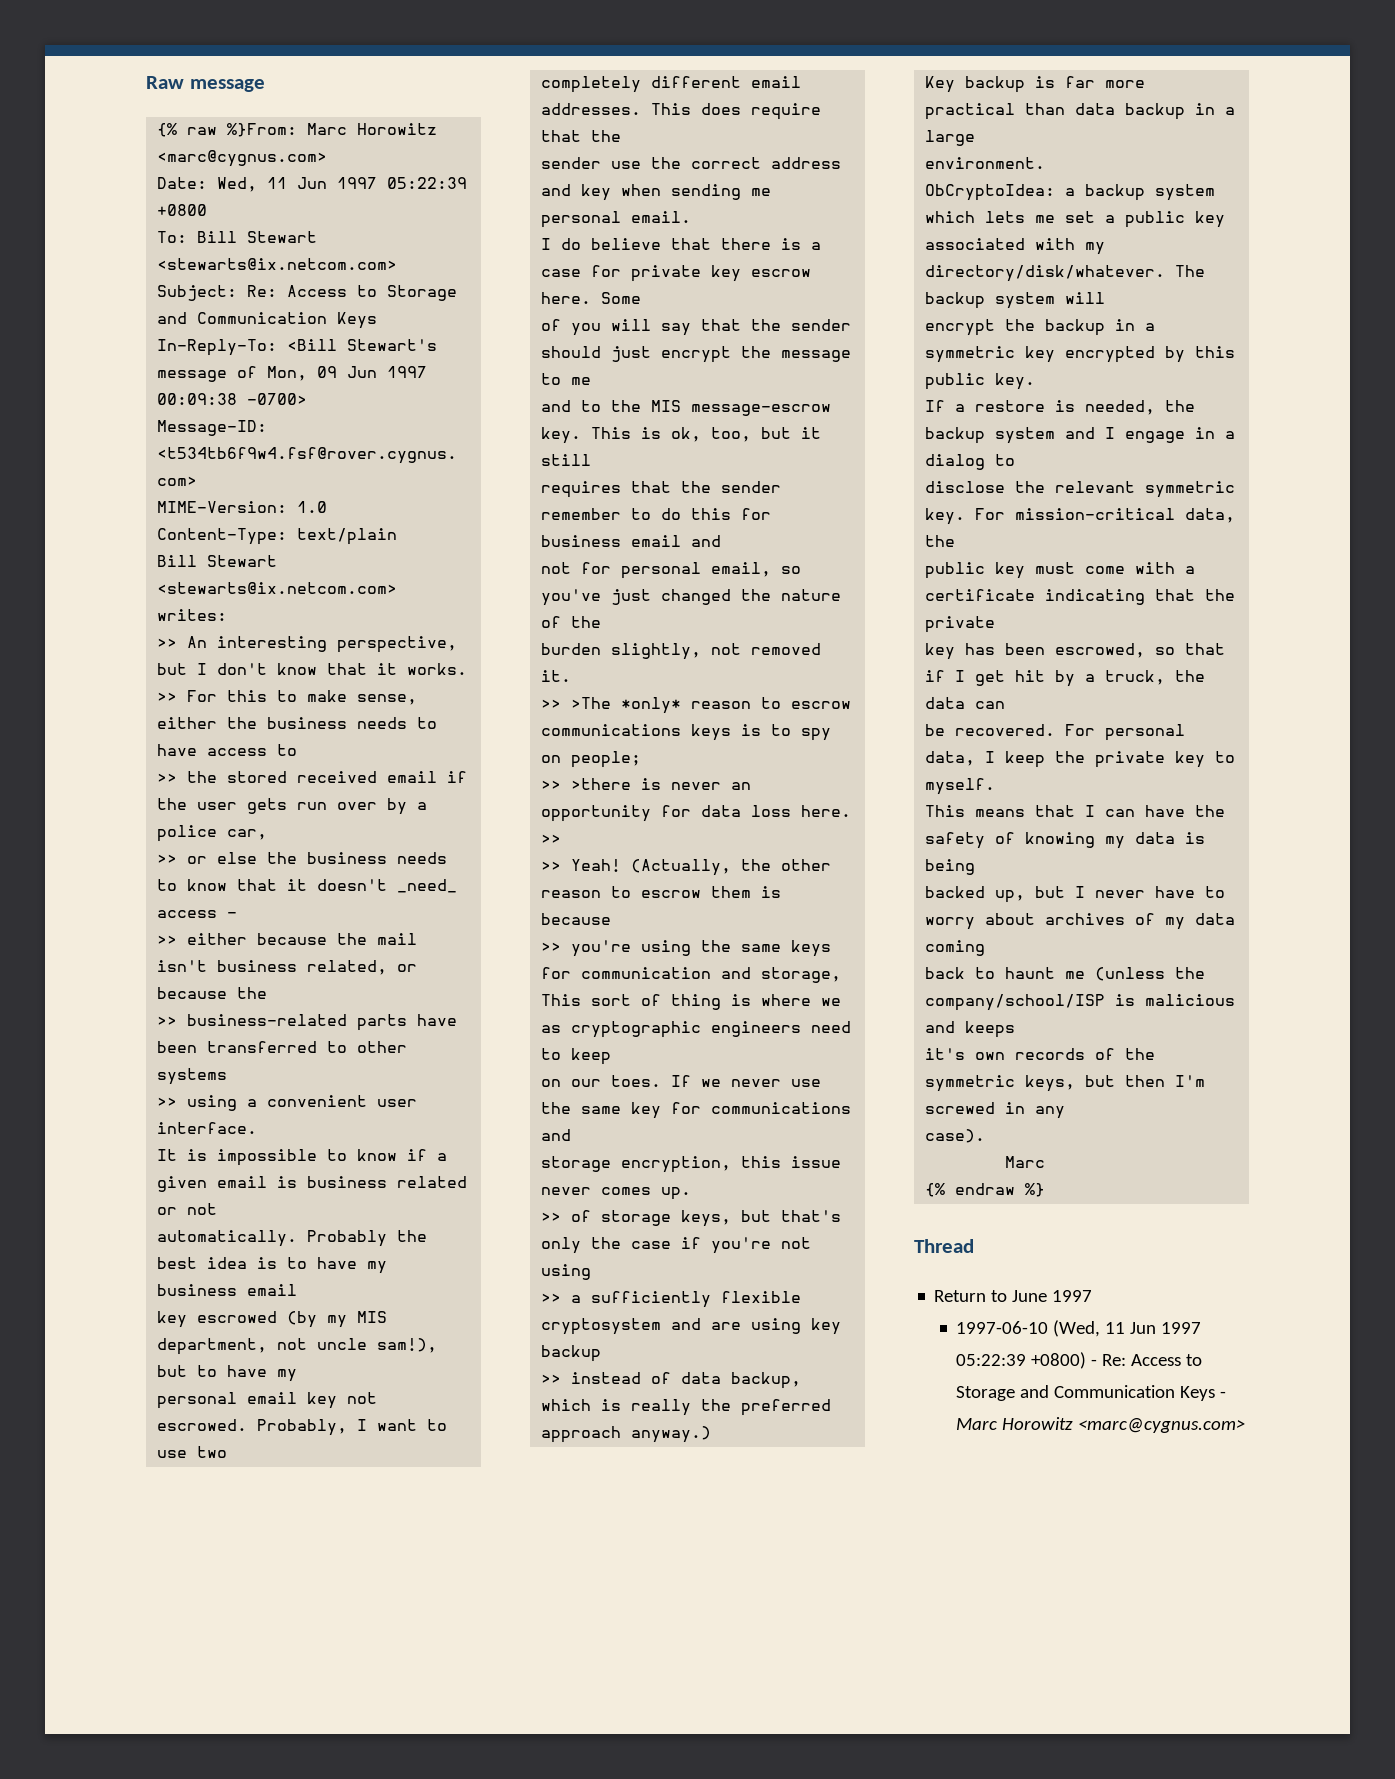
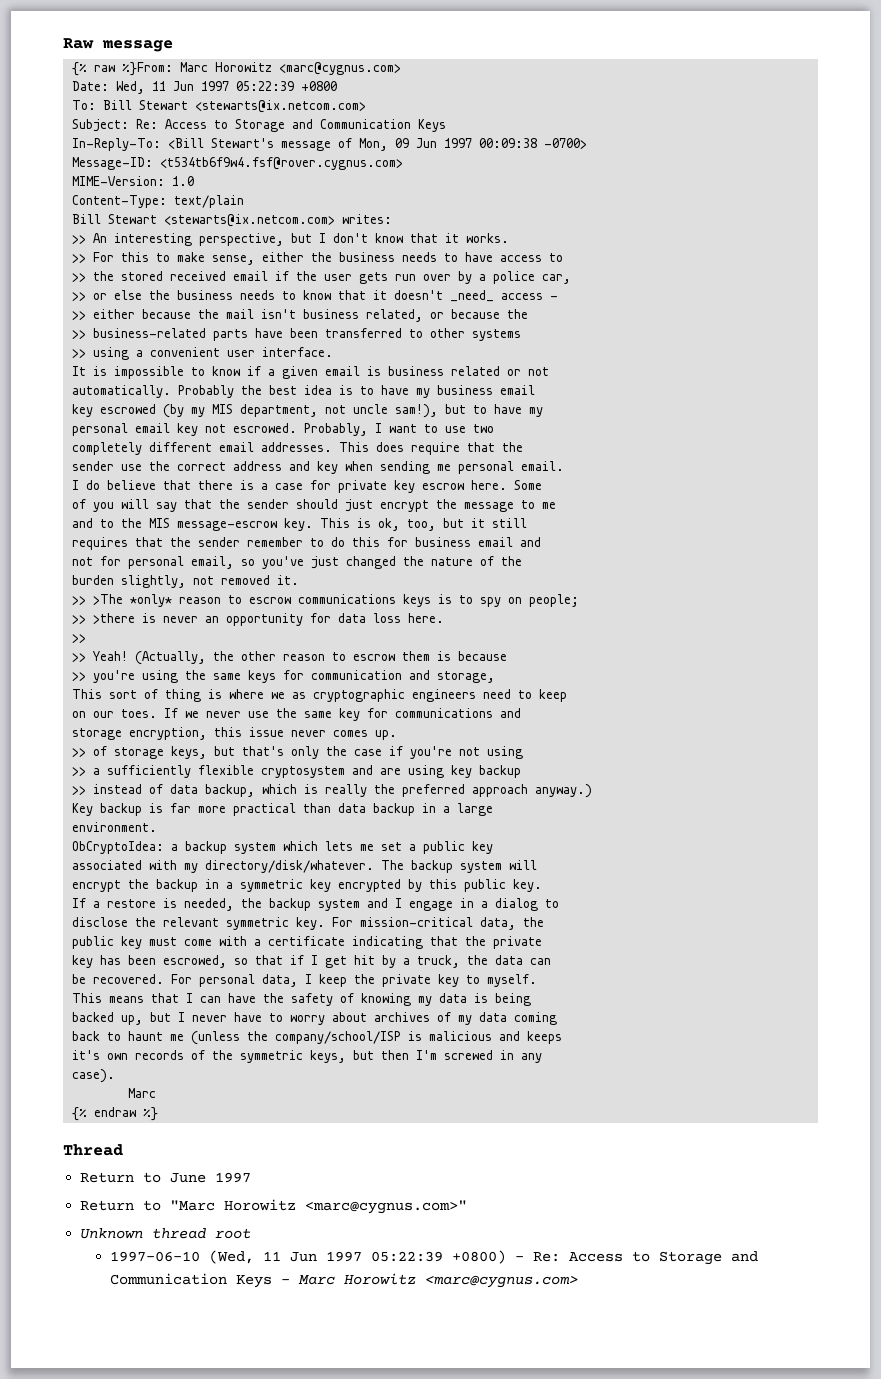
(1093, 1296) none -> [80,1199,468,1214] [80,1228,252,1239] // Return to "Marc Horowitz <marc@cygnus.com>" // Unknown thread root

